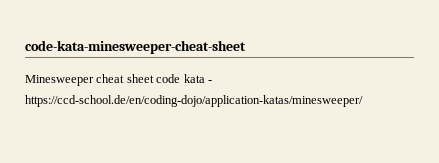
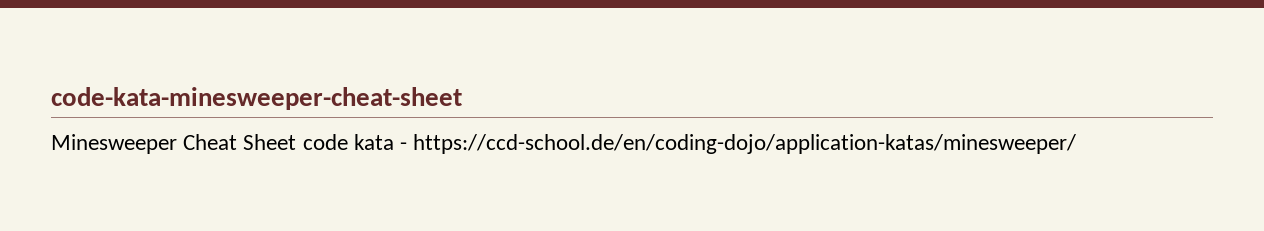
[96,74,154,83] cheat sheet -> [183,134,297,150] Cheat Sheet

